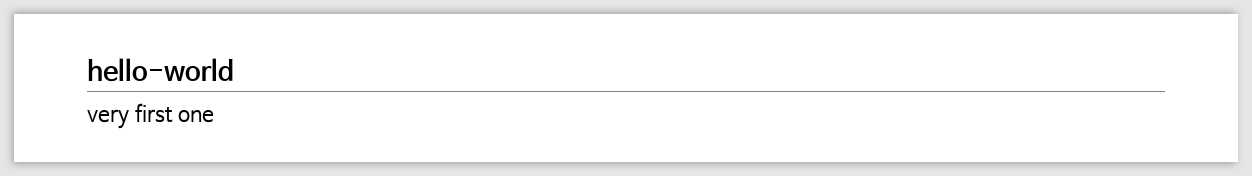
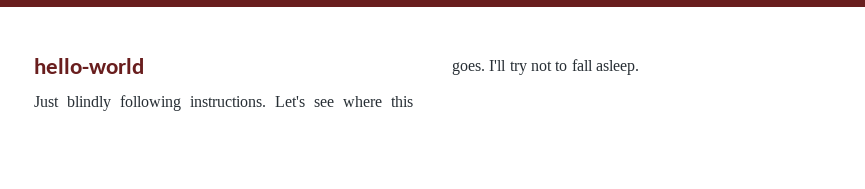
[87,103,215,129] very first one -> [34,95,413,111] [452,59,639,75] Just blindly following instructions. Let's see where this goes. I'll try not to fall asleep.

